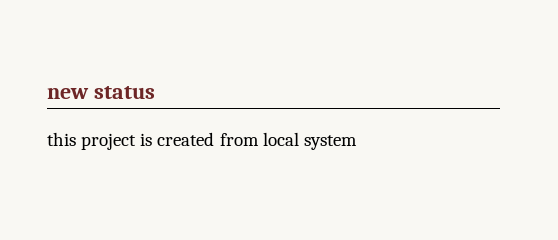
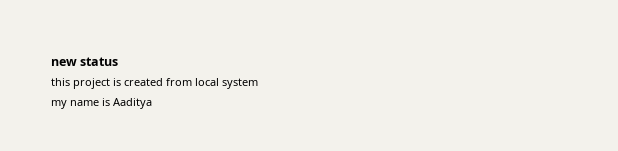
(357, 142) none -> [51,98,152,109] // my name is Aaditya

